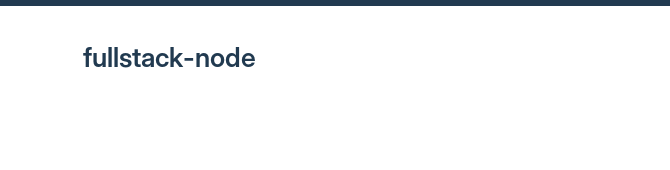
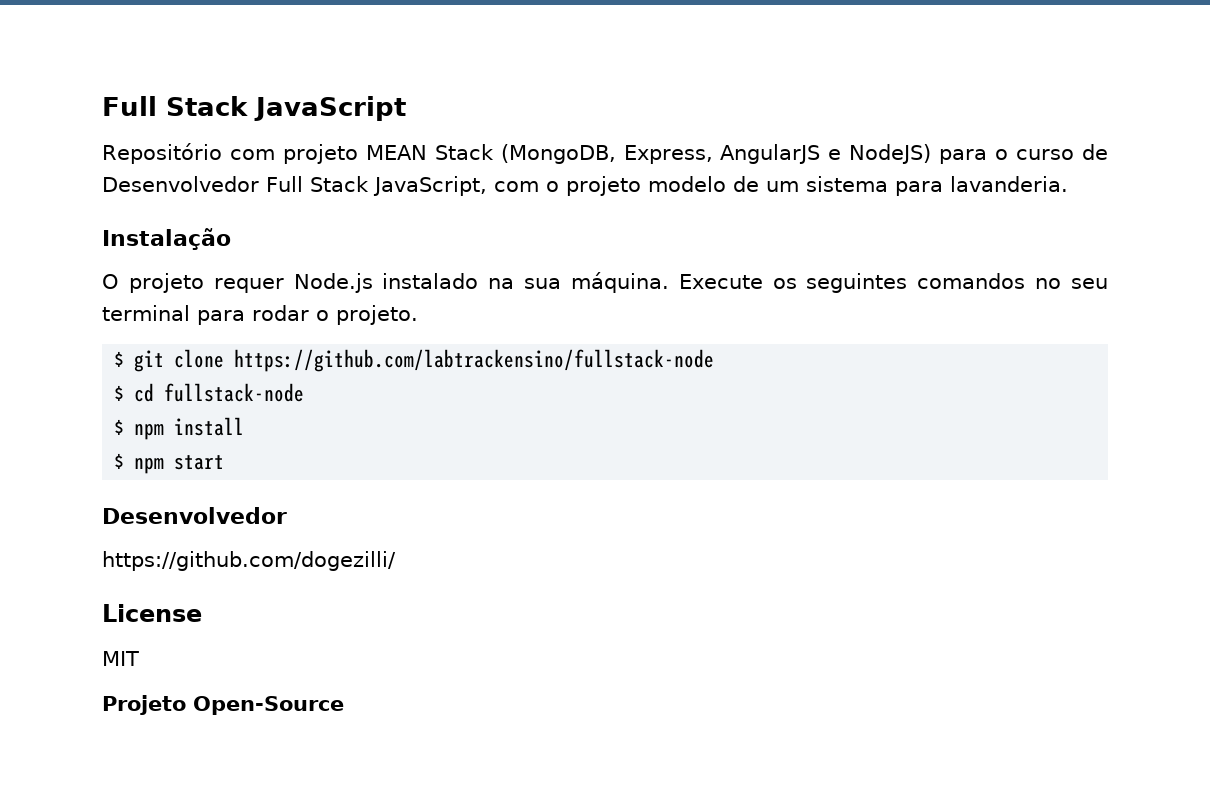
[83,47,256,68] fullstack-node -> [102,96,406,121] [102,143,1108,164] [102,176,1068,196] [102,228,231,250] [102,272,1108,293] [102,305,418,325] [114,349,715,372] [114,383,305,402] [114,417,245,440] [114,453,225,474] [102,507,287,524] [102,551,396,571] [102,604,202,622] [102,651,139,666] [102,695,344,715] Full Stack JavaScript // Repositório com projeto MEAN Stack (MongoDB, Express, AngularJS e NodeJS) para o curso de Desenvolvedor Full Stack JavaScript, com o projeto modelo de um sistema para lavanderia. // Instalação // O projeto requer Node.js instalado na sua máquina. Execute os seguintes comandos no seu terminal para rodar o projeto. // $ git clone https://github.com/labtrackensino/fullstack-node // $ cd fullstack-node // $ npm install // $ npm start // Desenvolvedor // https://github.com/dogezilli/ // License // MIT // Projeto Open-Source

